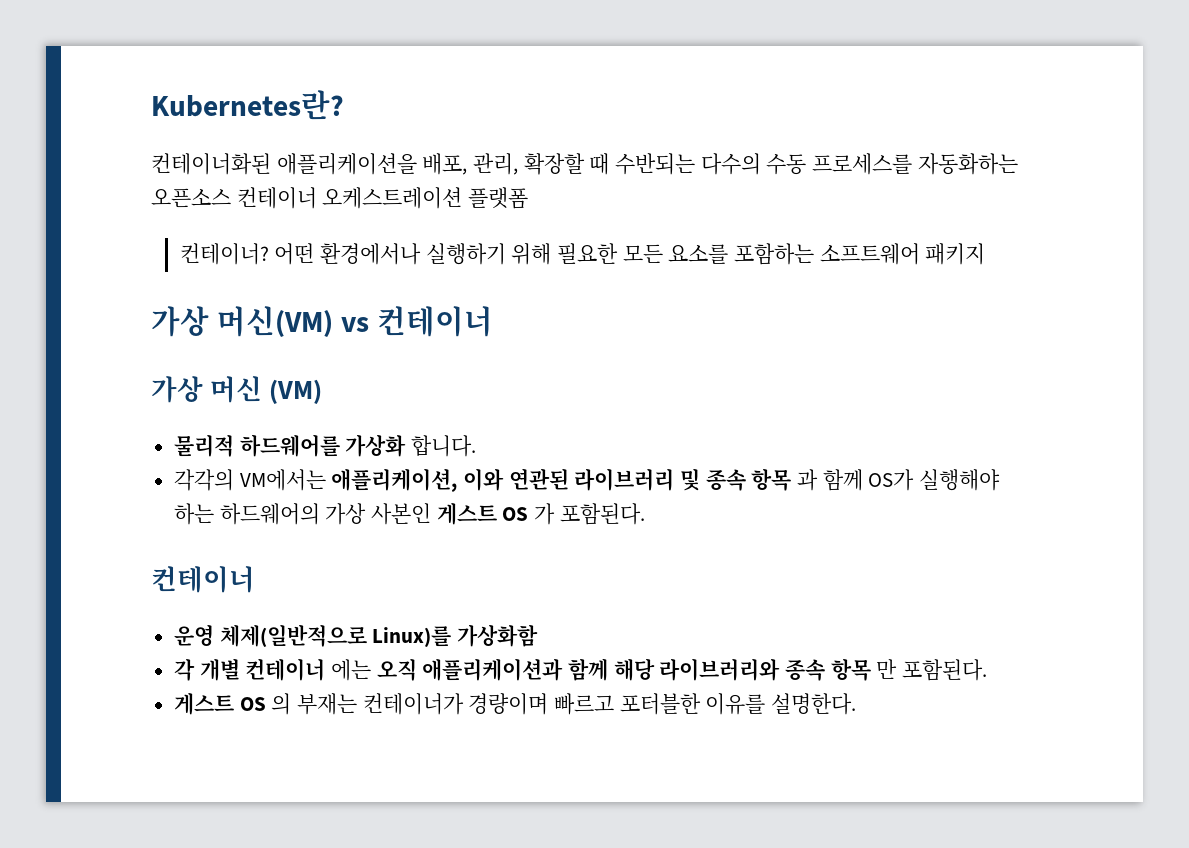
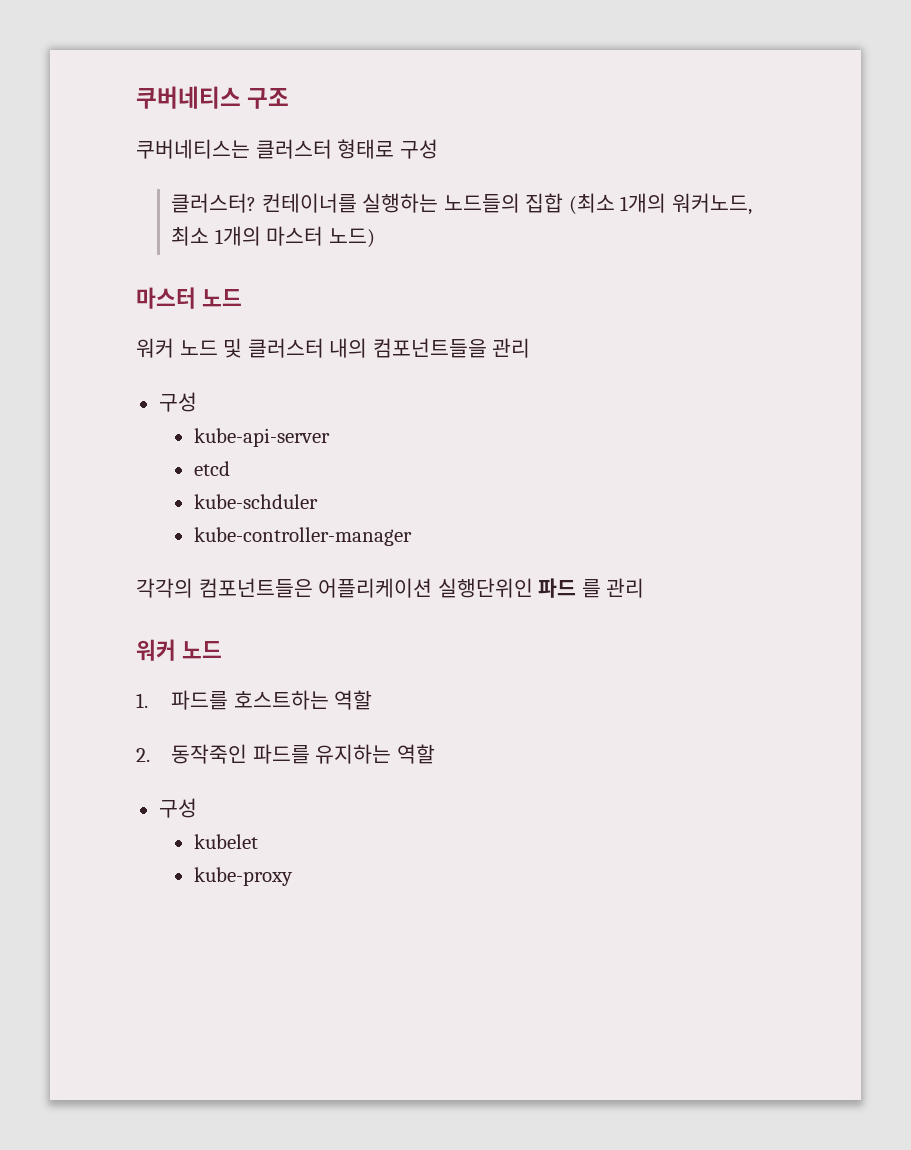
[151,90,344,120] [151,153,1018,175] [151,187,529,209] [179,243,986,265] [151,306,493,337] [151,376,323,404] [174,434,477,457] [174,468,1001,492] [174,503,645,525] [151,566,255,593] [174,624,539,647] [174,658,988,681] [174,693,857,715] Kubernetes란? // 컨테이너화된 애플리케이션을 배포, 관리, 확장할 때 수반되는 다수의 수동 프로세스를 자동화하는 오픈소스 컨테이너 오케스트레이션 플랫폼 // 컨테이너? 어떤 환경에서나 실행하기 위해 필요한 모든 요소를 포함하는 소프트웨어 패키지 // 가상 머신(VM) vs 컨테이너 // 가상 머신 (VM) // 물리적 하드웨어를 가상화 합니다. // 각각의 VM에서는 애플리케이션, 이와 연관된 라이브러리 및 종속 항목 과 함께 OS가 실행해야 하는 하드웨어의 가상 사본인 게스트 OS 가 포함된다. // 컨테이너 // 운영 체제(일반적으로 Linux)를 가상화함 // 각 개별 컨테이너 에는 오직 애플리케이션과 함께 해당 라이브러리와 종속 항목 만 포함된다. // 게스트 OS 의 부재는 컨테이너가 경량이며 빠르고 포터블한 이유를 설명한다. -> [136,86,290,109] [136,139,438,159] [171,193,752,215] [171,226,375,248] [136,287,242,309] [136,338,531,358] [158,392,197,412] [193,428,330,447] [193,461,230,476] [193,494,318,509] [193,527,412,546] [136,578,645,598] [136,639,222,661] [136,690,373,710] [136,744,435,764] [158,798,197,818] [193,834,258,849] [193,867,293,886] 쿠버네티스 구조 // 쿠버네티스는 클러스터 형태로 구성 // 클러스터? 컨테이너를 실행하는 노드들의 집합 (최소 1개의 워커노드, 최소 1개의 마스터 노드) // 마스터 노드 // 워커 노드 및 클러스터 내의 컴포넌트들을 관리 // 구성 // kube-api-server // etcd // kube-schduler // kube-controller-manager // 각각의 컴포넌트들은 어플리케이션 실행단위인 파드 를 관리 // 워커 노드 // 1. 파드를 호스트하는 역할 // 2. 동작죽인 파드를 유지하는 역할 // 구성 // kubelet // kube-proxy

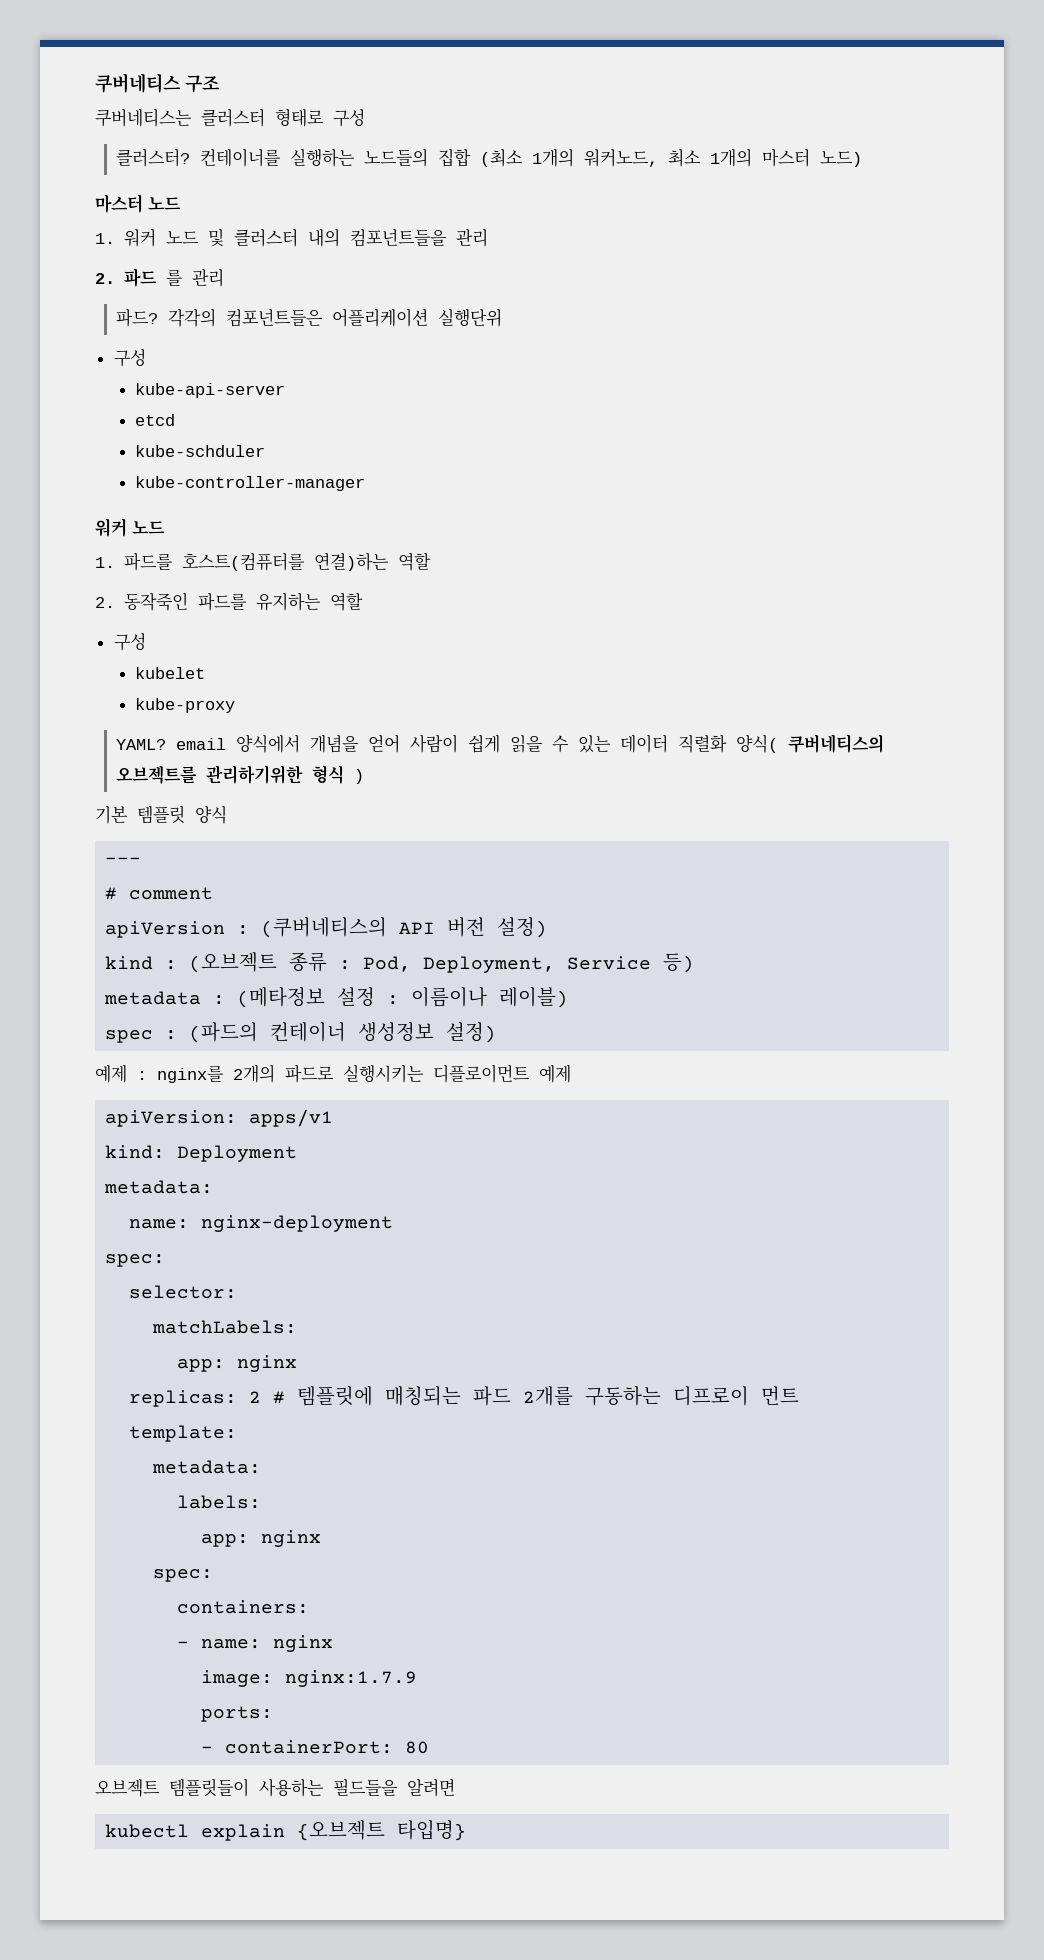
(242, 298) none -> [95,233,115,244] 1.
(531, 348) none -> [95,268,224,287] [116,308,503,327] // 2. 파드 를 관리 // 파드? 각각의 컴포넌트들은 어플리케이션 실행단위
[136,578,645,598] // 각각의 컴포넌트들은 어플리케이션 실행단위인 파드 를 관리 -> (365, 483) none
[233,690,329,710] 호스트하는 -> [181,552,389,571] 호스트(컴퓨터를 연결)하는
(293, 876) none -> [116,734,885,753] [116,765,365,784] [95,805,227,824] [105,857,142,864] [105,887,214,900] [105,917,548,938] [105,952,695,973] [104,987,569,1008] [105,1022,497,1043] [95,1064,571,1083] [105,1109,334,1127] [105,1145,298,1162] [104,1180,214,1194] [129,1215,394,1232] [105,1254,166,1267] [129,1285,238,1299] [152,1320,298,1334] [177,1355,298,1372] [129,1386,800,1407] [129,1425,238,1442] [152,1460,262,1474] [177,1495,262,1509] [201,1530,322,1547] [153,1569,214,1582] [177,1600,310,1614] [177,1635,334,1652] [201,1670,418,1687] [201,1706,274,1722] [201,1740,430,1754] [95,1778,455,1797] [105,1820,467,1841] // YAML? email 양식에서 개념을 얻어 사람이 쉽게 읽을 수 있는 데이터 직렬화 양식( 쿠버네티스의 오브젝트를 관리하기위한 형식 ) // 기본 템플릿 양식 // --- // # comment // apiVersion : (쿠버네티스의 API 버전 설정) // kind : (오브젝트 종류 : Pod, Deployment, Service 등) // metadata : (메타정보 설정 : 이름이나 레이블) // spec : (파드의 컨테이너 생성정보 설정) // 예제 : nginx를 2개의 파드로 실행시키는 디플로이먼트 예제 // apiVersion: apps/v1 // kind: Deployment // metadata: // name: nginx-deployment // spec: // selector: // matchLabels: // app: nginx // replicas: 2 # 템플릿에 매칭되는 파드 2개를 구동하는 디프로이 먼트 // template: // metadata: // labels: // app: nginx // spec: // containers: // - name: nginx // image: nginx:1.7.9 // ports: // - containerPort: 80 // 오브젝트 템플릿들이 사용하는 필드들을 알려면 // kubectl explain {오브젝트 타입명}

